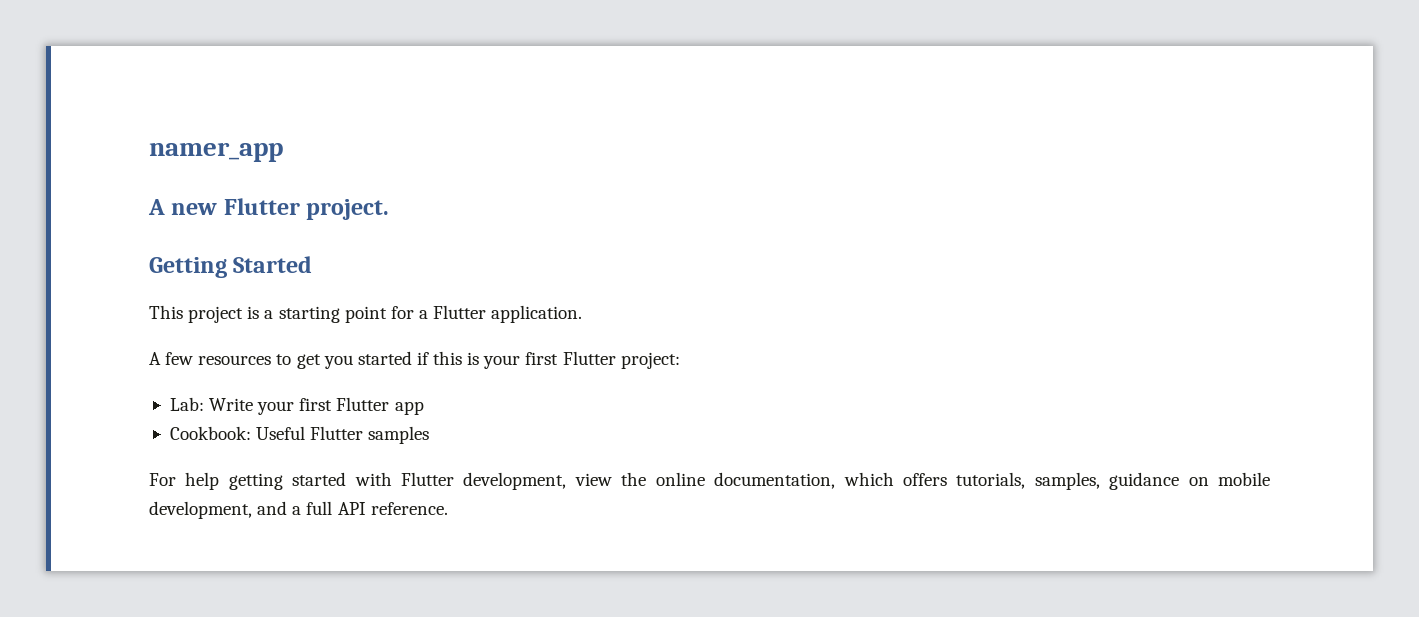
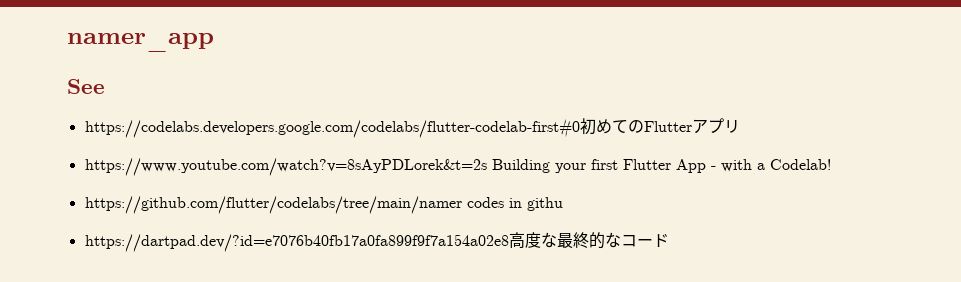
[148,198,390,220] [149,256,313,278] [149,305,583,323] [149,351,680,369] [169,397,424,415] [169,426,430,444] [149,472,1270,490] [149,501,448,519] A new Flutter project. // Getting Started // This project is a starting point for a Flutter application. // A few resources to get you started if this is your first Flutter project: // Lab: Write your first Flutter app // Cookbook: Useful Flutter samples // For help getting started with Flutter development, view the online documentation, which offers tutorials, samples, guidance on mobile development, and a full API reference. -> [67,79,105,94] [84,118,740,138] [84,158,831,176] [84,196,563,214] [84,232,669,252] See // https://codelabs.developers.google.com/codelabs/flutter-codelab-first#0初めてのFlutterアプリ // https://www.youtube.com/watch?v=8sAyPDLorek&t=2s Building your first Flutter App - with a Codelab! // https://github.com/flutter/codelabs/tree/main/namer codes in githu // https://dartpad.dev/?id=e7076b40fb17a0fa899f9f7a154a02e8高度な最終的なコード

